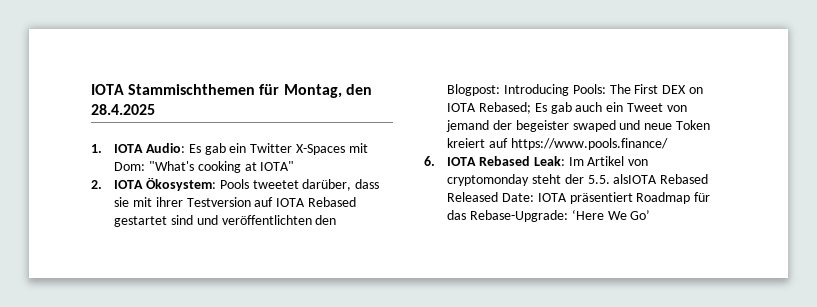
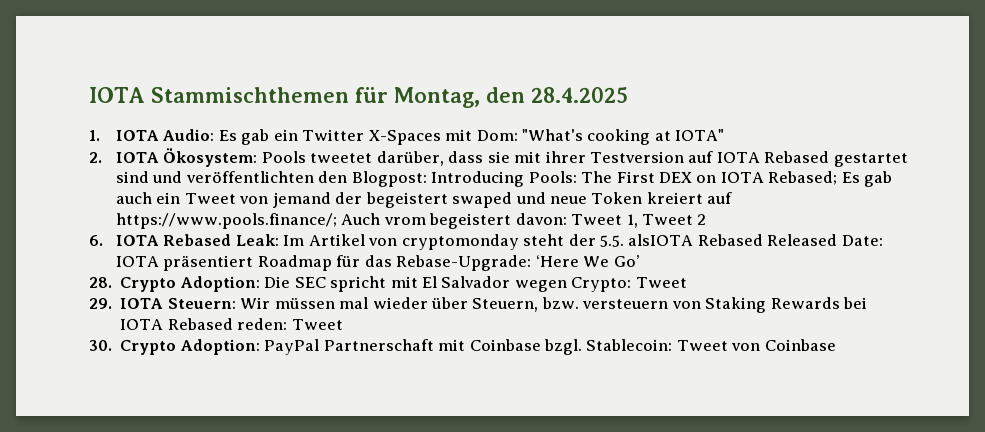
[515,120,569,132] begeister -> [365,192,448,208] begeistert
[510,138,668,150] https://www.pools.finance/ -> [115,213,707,229] https://www.pools.finance/; Auch vrom begeistert davon: Tweet 1, Tweet 2
(651, 215) none -> [89,276,687,292] [89,297,868,313] [120,318,343,330] [89,339,836,355] // 28. Crypto Adoption: Die SEC spricht mit El Salvador wegen Crypto: Tweet // 29. IOTA Steuern: Wir müssen mal wieder über Steuern, bzw. versteuern von Staking Rewards bei IOTA Rebased reden: Tweet // 30. Crypto Adoption: PayPal Partnerschaft mit Coinbase bzgl. Stablecoin: Tweet von Coinbase

